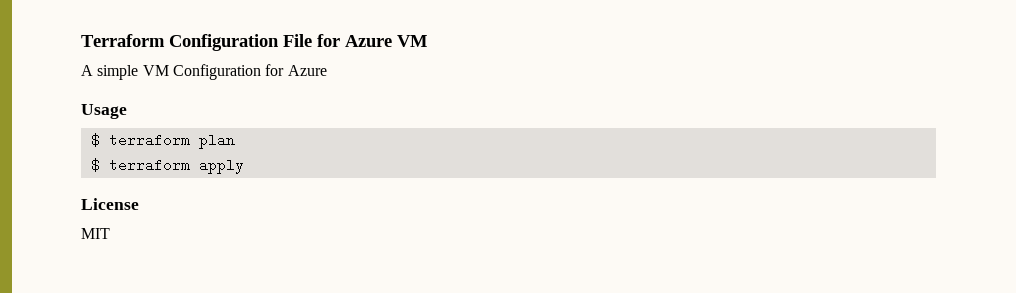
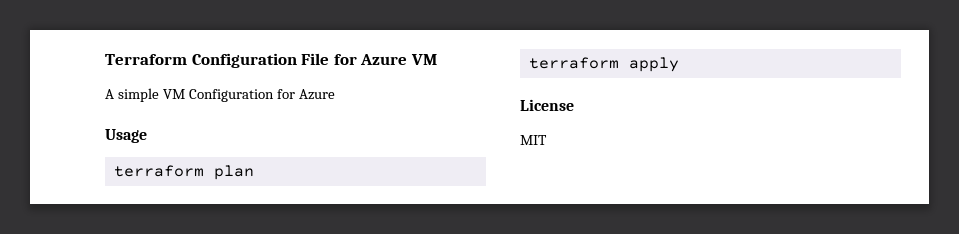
[90,133,100,147] $ -> (147, 136) none
[90,158,100,172] $ -> (254, 172) none

